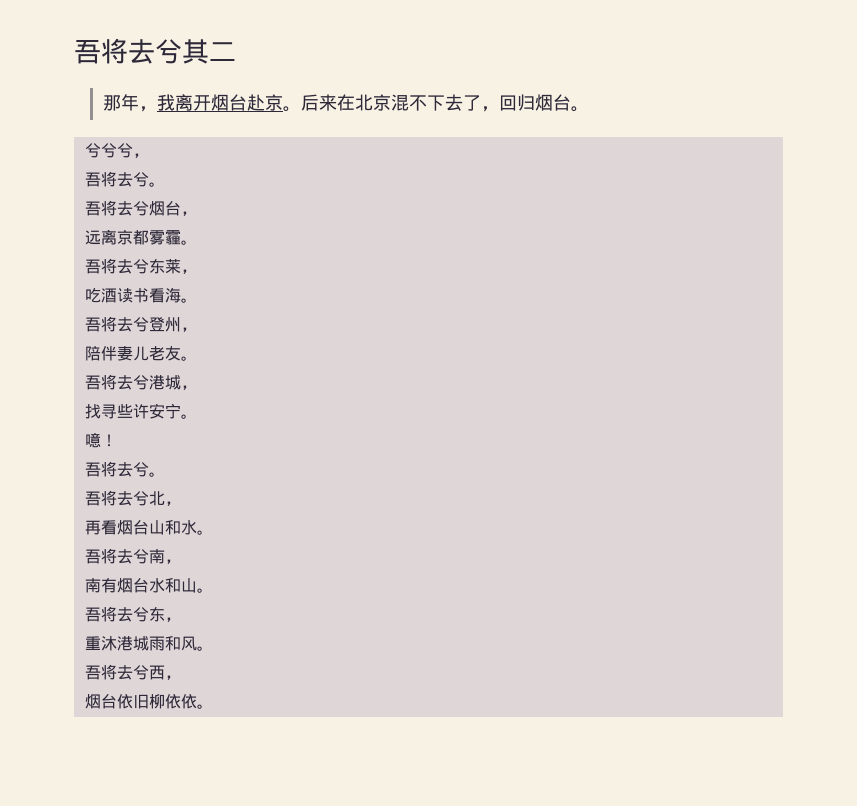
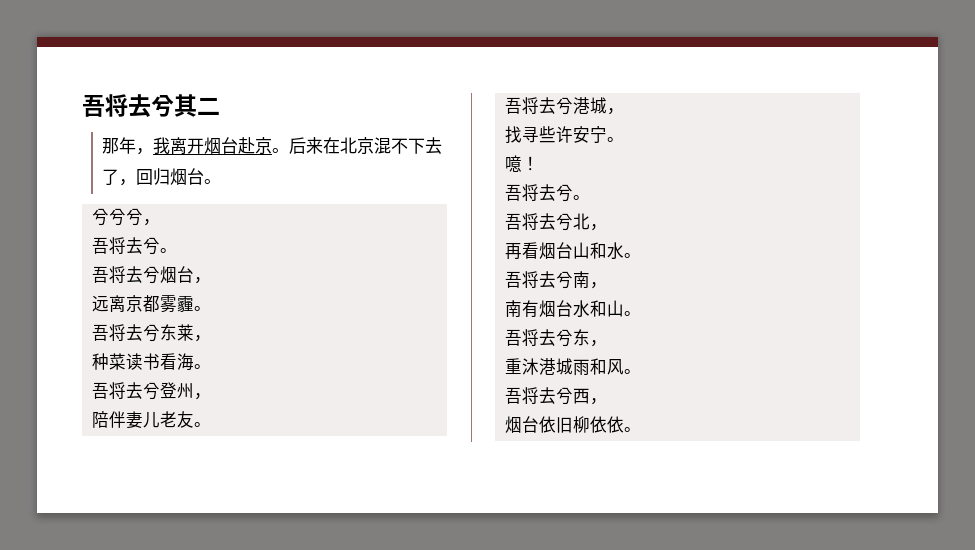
[84,288,117,303] 吃酒 -> [92,353,127,370] 种菜

